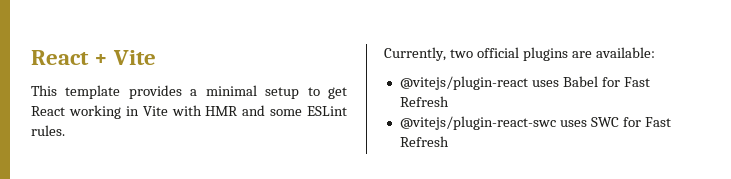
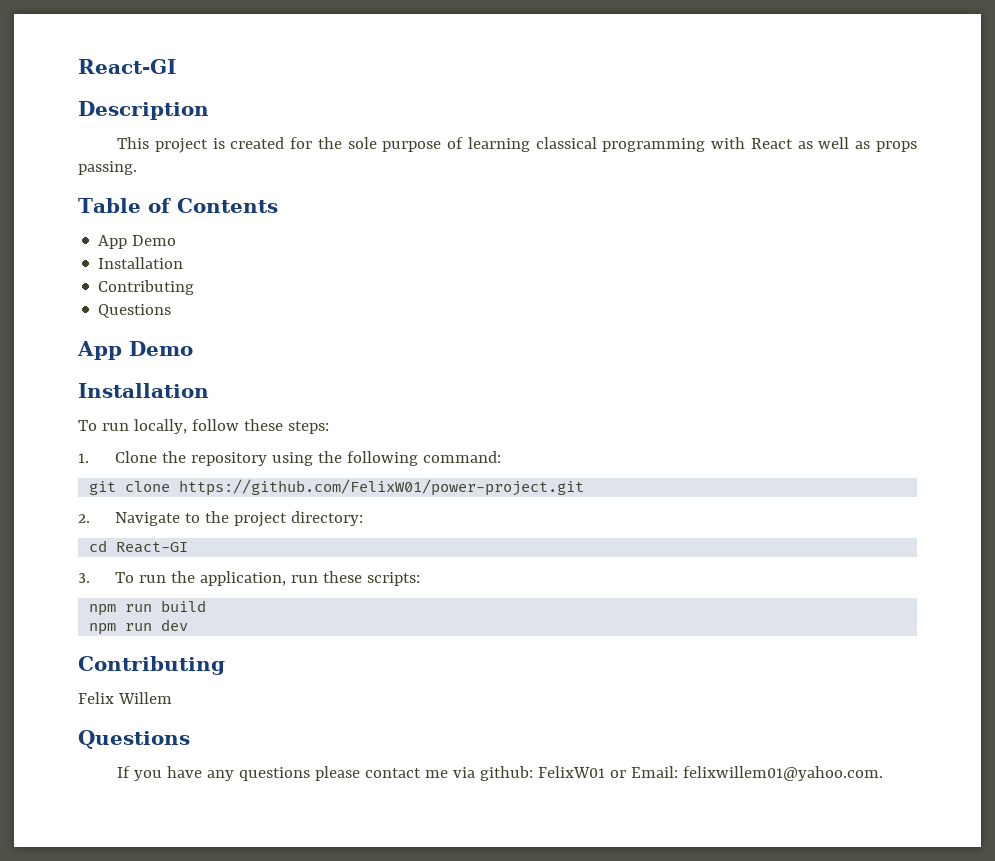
[31,50,157,65] [31,85,348,99] [31,105,347,119] [31,125,65,136] [384,47,655,61] [399,76,650,90] [399,96,449,107] [399,116,671,130] [399,136,449,147] React + Vite // This template provides a minimal setup to get React working in Vite with HMR and some ESLint rules. // Currently, two official plugins are available: // @vitejs/plugin-react uses Babel for Fast Refresh // @vitejs/plugin-react-swc uses SWC for Fast Refresh -> [78,59,176,74] [78,101,209,120] [117,137,917,153] [78,161,137,175] [78,198,278,213] [98,235,177,249] [98,257,184,269] [98,280,195,295] [98,304,172,318] [77,341,193,360] [78,383,209,398] [78,419,329,434] [78,451,501,466] [89,479,585,496] [78,511,363,527] [89,540,189,553] [78,571,420,586] [89,600,207,616] [89,619,189,635] [78,656,225,675] [78,692,172,704] [78,730,190,749] [117,766,883,781] React-GI // Description // This project is created for the sole purpose of learning classical programming with React as well as props passing. // Table of Contents // App Demo // Installation // Contributing // Questions // App Demo // Installation // To run locally, follow these steps: // 1. Clone the repository using the following command: // git clone https://github.com/FelixW01/power-project.git // 2. Navigate to the project directory: // cd React-GI // 3. To run the application, run these scripts: // npm run build // npm run dev // Contributing // Felix Willem // Questions // If you have any questions please contact me via github: FelixW01 or Email: felixwillem01@yahoo.com.

